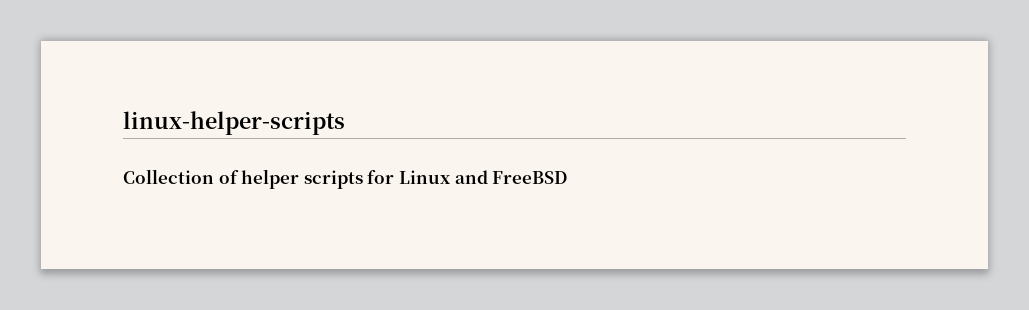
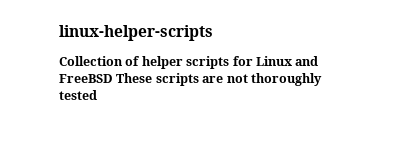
(568, 177) none -> [116,73,322,86] [59,90,97,100] These scripts are not thoroughly tested

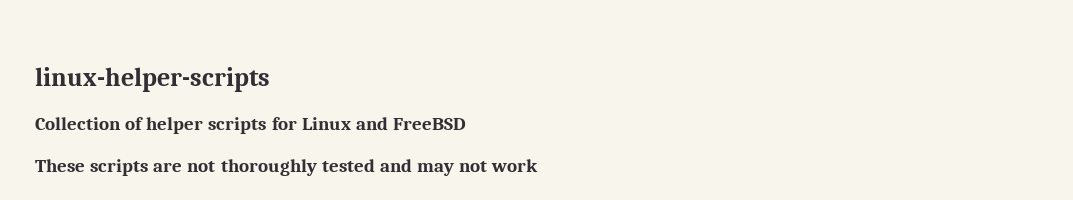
(113, 78) none -> (466, 124) //
(97, 95) none -> [379,159,539,176] and may not work

